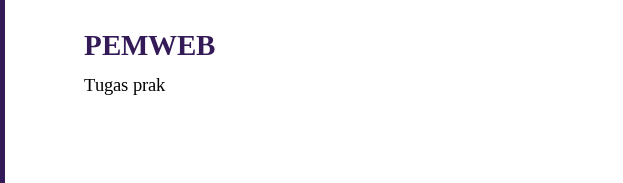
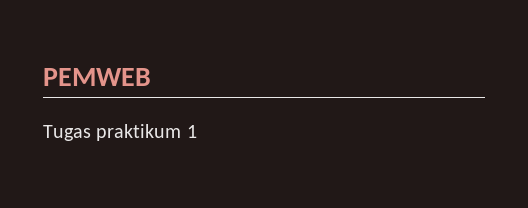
[133,78,166,95] prak -> [96,124,197,141] praktikum 1

